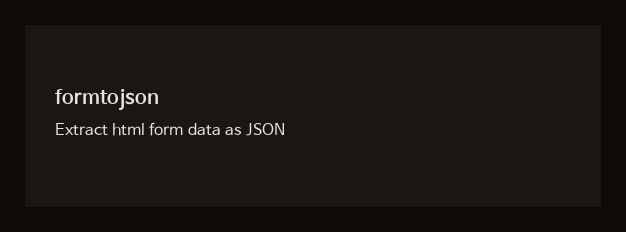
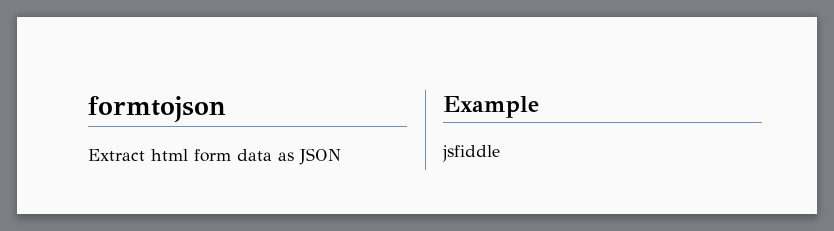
(285, 129) none -> [443,96,539,118] [442,145,500,162] // Example // jsfiddle

